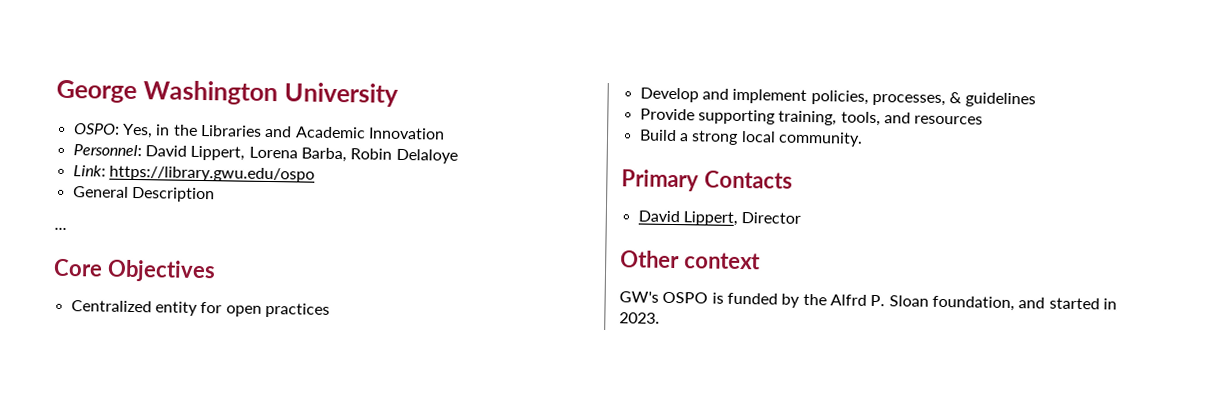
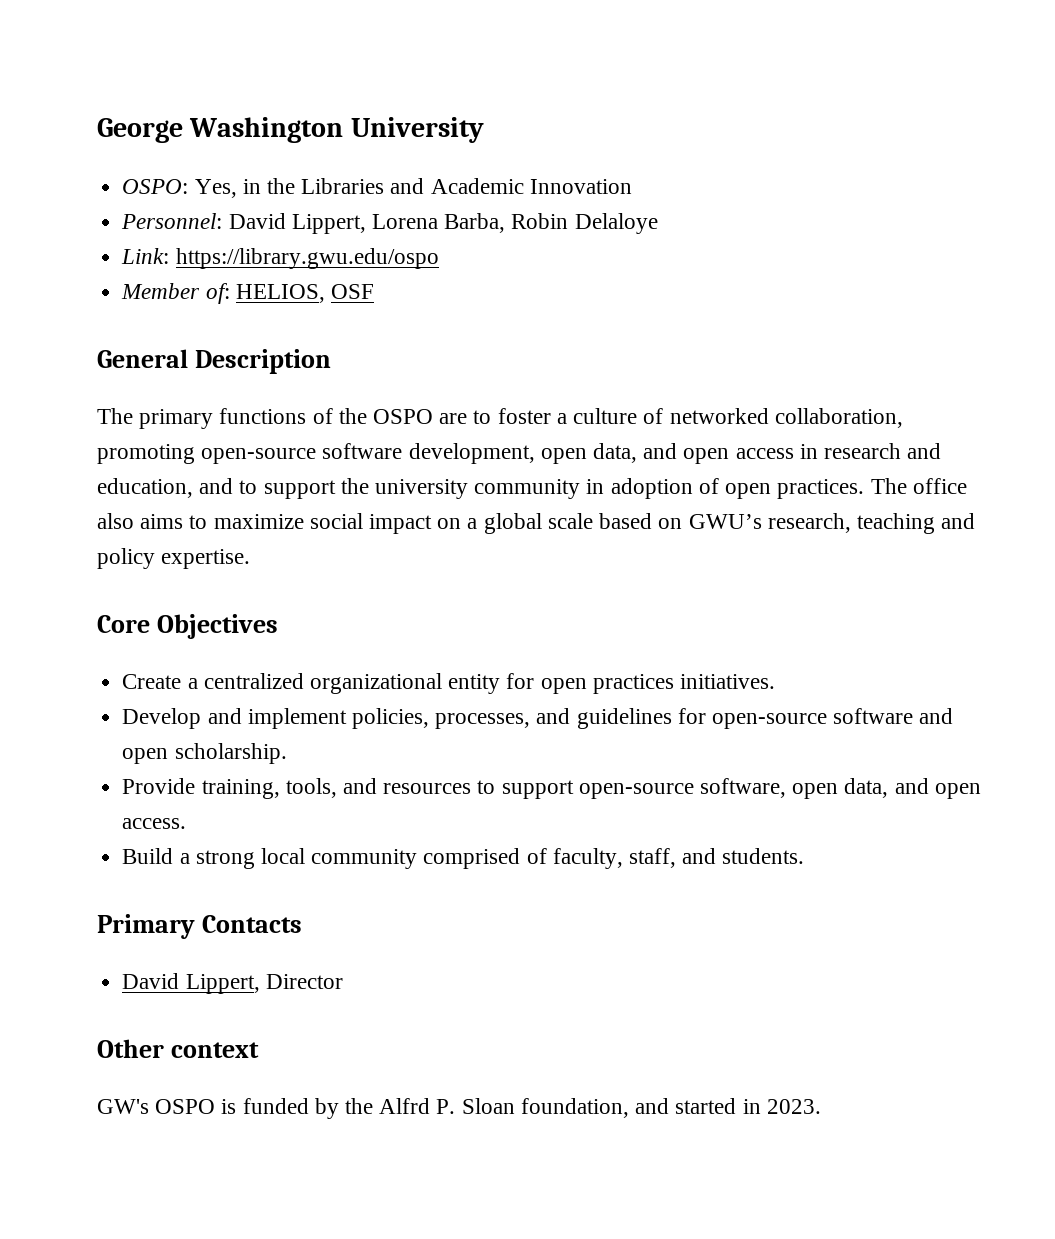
[72,186,215,203] [54,227,67,231] [53,258,216,283] [70,300,152,313] General Description // ... // Core Objectives // Centralized -> [121,283,374,304] [97,349,331,374] [97,408,903,429] [97,443,942,464] [97,478,967,499] [97,513,976,534] [97,548,251,569] [97,614,278,639] [122,673,442,694] Member of: HELIOS, OSF // General Description // The primary functions of the OSPO are to foster a culture of networked collaboration, promoting open-source software development, open data, and open access in research and education, and to support the university community in adoption of open practices. The office also aims to maximize social impact on a global scale based on GWU’s research, teaching and policy expertise. // Core Objectives // Create a centralized organizational
(330, 310) none -> [679,674,775,689] initiatives.
[949,92,963,104] & -> [536,708,571,724] and
(1036, 100) none -> [677,708,954,729] [122,743,287,764] for open-source software and open scholarship.
[697,109,775,125] supporting -> (196, 786) none
[638,129,863,147] // Build a strong local community. -> [477,778,981,799] [122,818,187,829] [122,848,805,869] to support open-source software, open data, and open access. // Build a strong local community comprised of faculty, staff, and students.

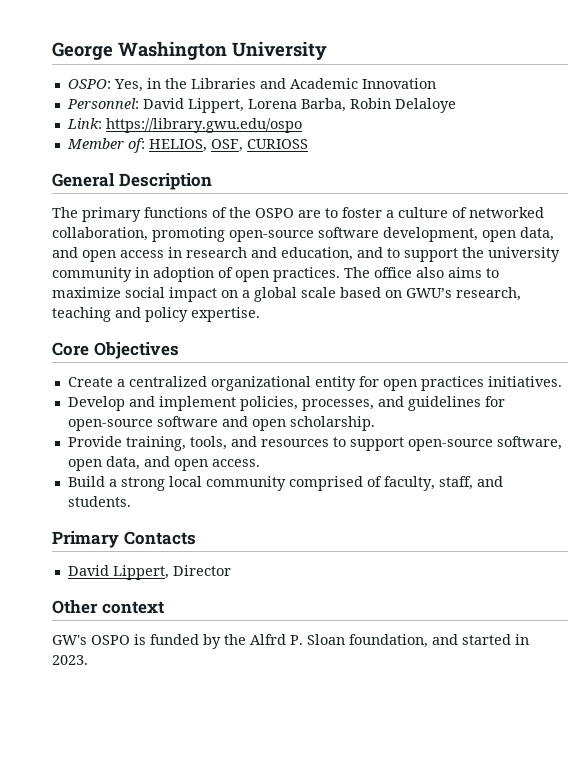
[330,284,374,299] OSF -> [210,139,308,152] OSF, CURIOSS

